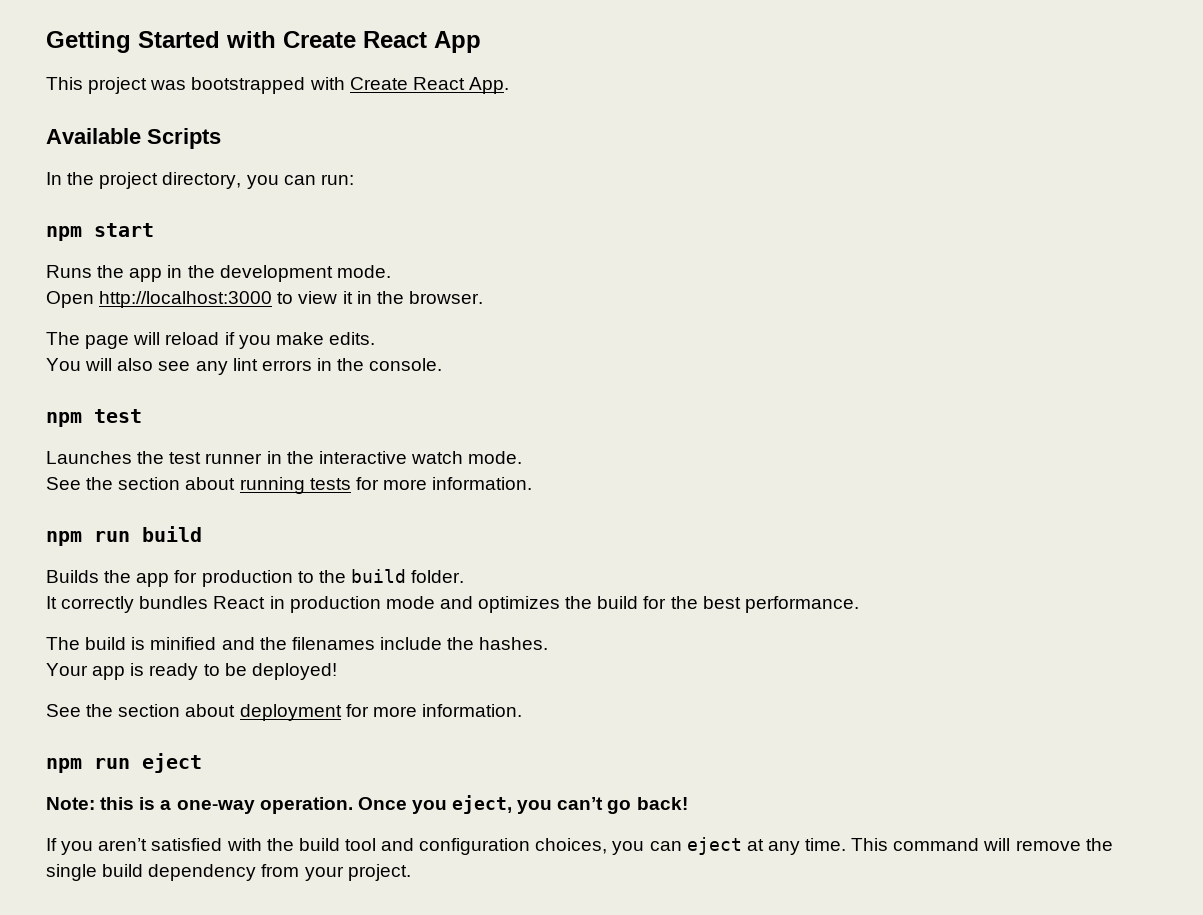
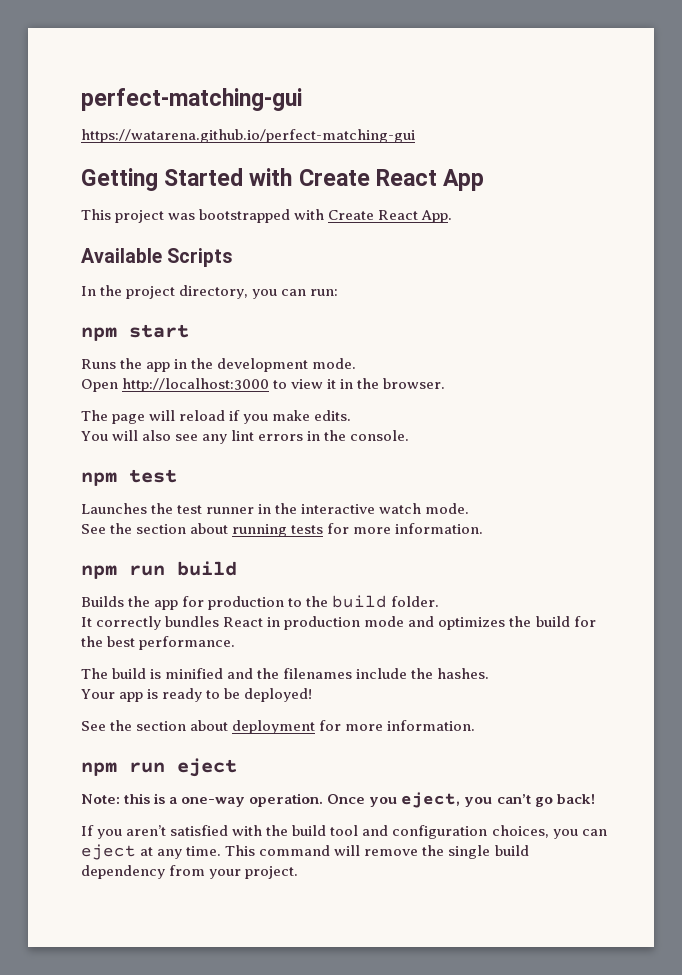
(46, 42) none -> [81,88,302,111] [81,129,415,143] perfect-matching-gui // https://watarena.github.io/perfect-matching-gui //

